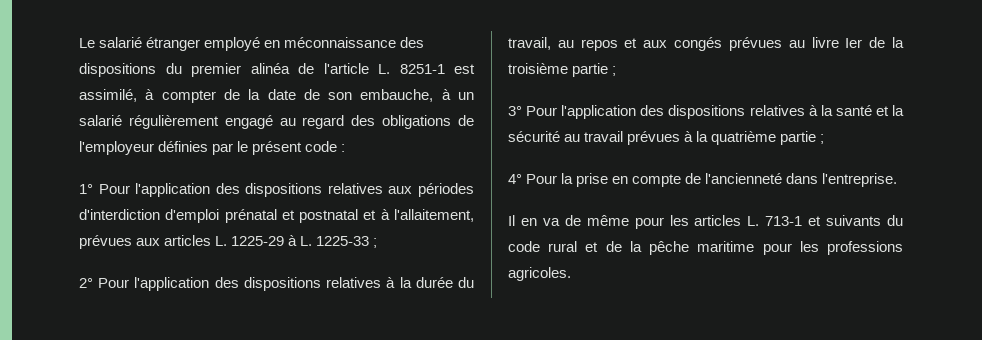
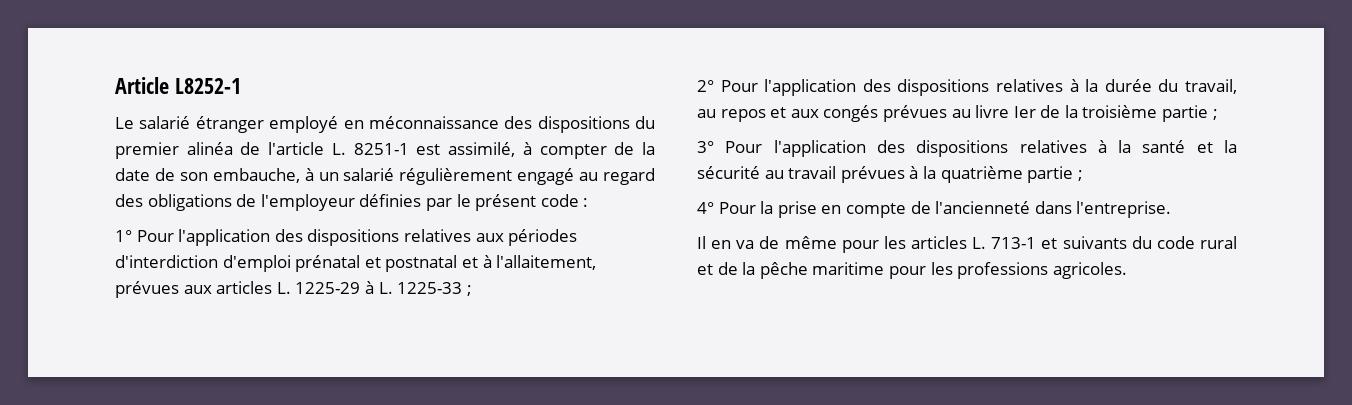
(79, 43) none -> [115,77,241,94] Article L8252-1 //

